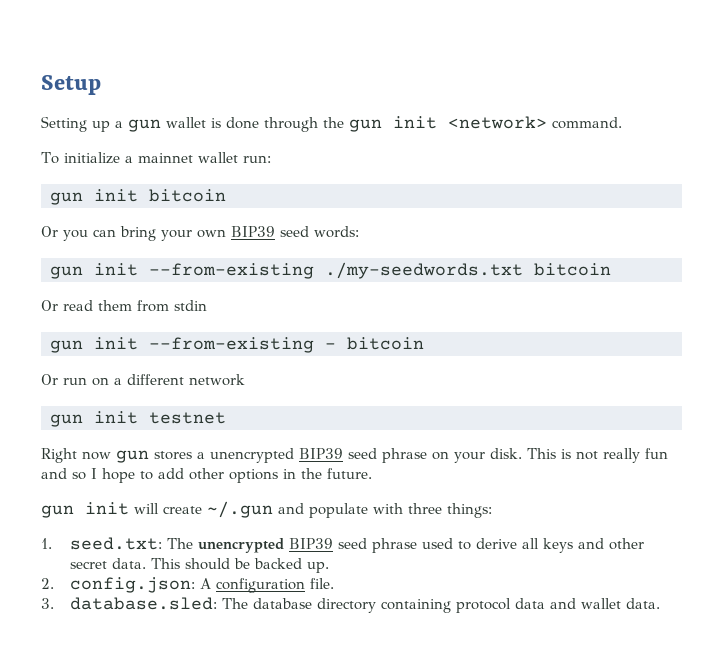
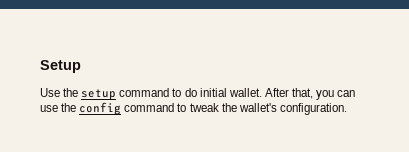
[41,116,622,132] [41,152,271,164] [50,189,226,205] [41,226,359,241] [50,262,611,279] [41,300,207,312] [50,337,424,353] [41,374,245,386] [50,411,226,427] [41,448,668,463] [41,468,372,483] [41,501,492,518] [41,537,644,553] [69,558,329,573] [41,577,334,593] [41,597,660,613] Setting up a gun wallet is done through the gun init <network> command. // To initialize a mainnet wallet run: // gun init bitcoin // Or you can bring your own BIP39 seed words: // gun init --from-existing ./my-seedwords.txt bitcoin // Or read them from stdin // gun init --from-existing - bitcoin // Or run on a different network // gun init testnet // Right now gun stores a unencrypted BIP39 seed phrase on your disk. This is not really fun and so I hope to add other options in the future. // gun init will create ~/.gun and populate with three things: // 1. seed.txt: The unencrypted BIP39 seed phrase used to derive all keys and other secret data. This should be backed up. // 2. config.json: A configuration file. // 3. database.sled: The database directory containing protocol data and wallet data. -> [40,88,356,100] [40,102,347,115] Use the setup command to do initial wallet. After that, you can use the config command to tweak the wallet's configuration.

